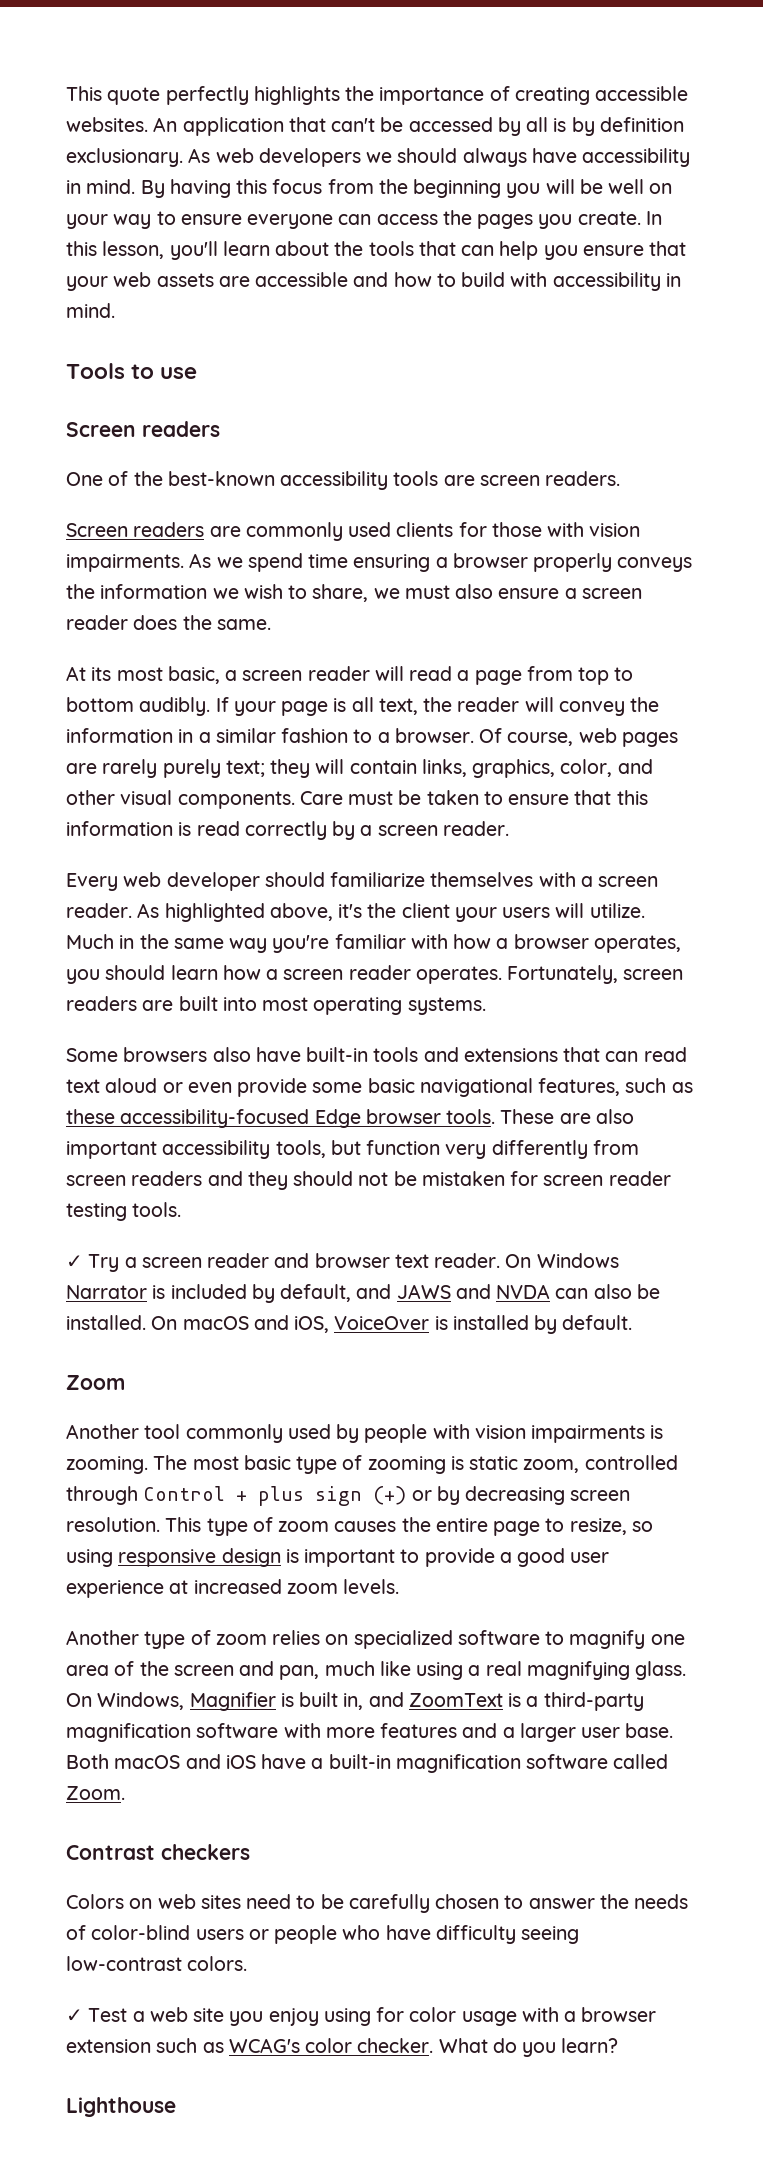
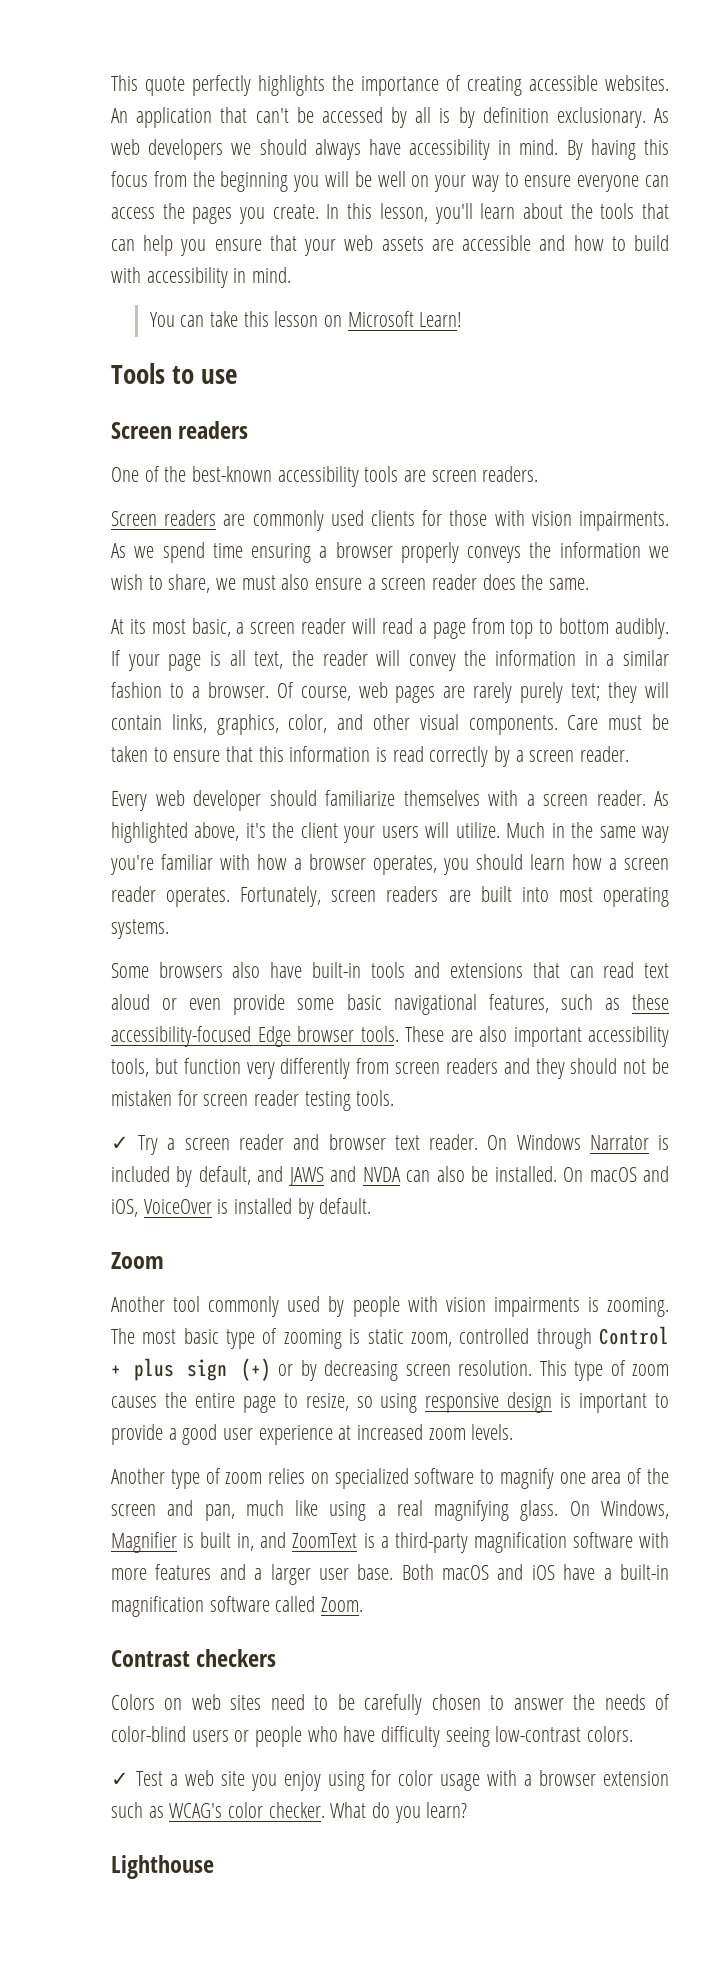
(115, 310) none -> [149,311,463,327] // You can take this lesson on Microsoft Learn!

